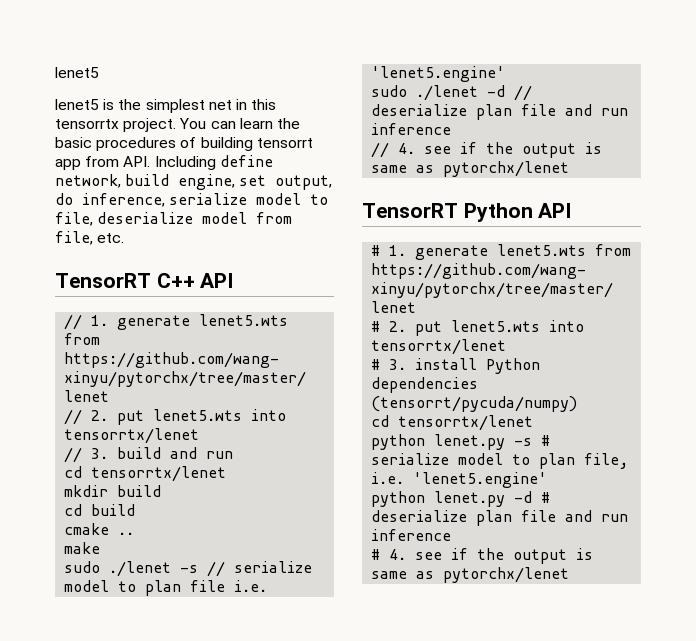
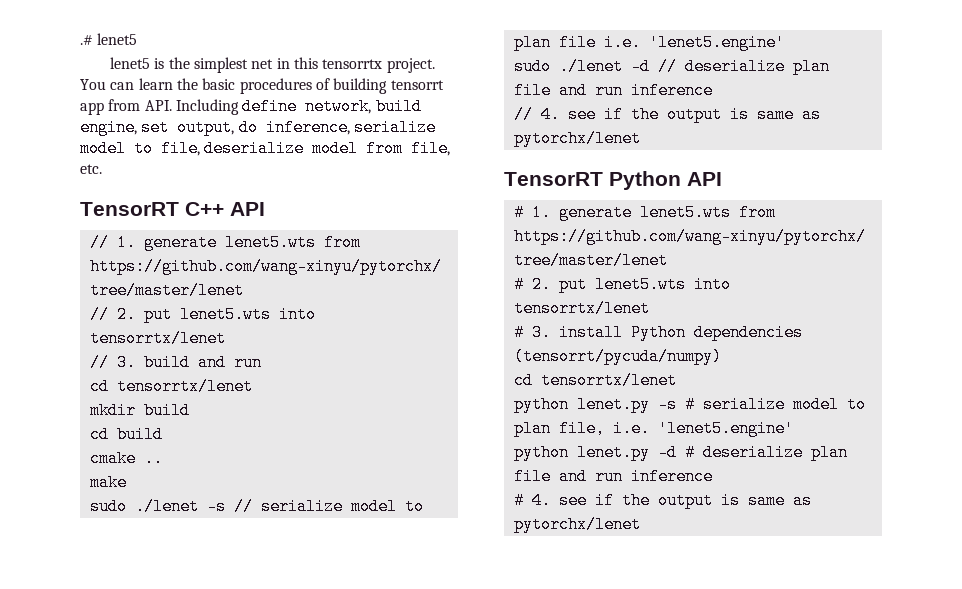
(55, 72) none -> [80,35,93,45] .#

